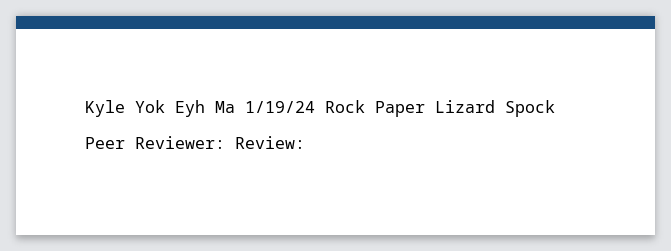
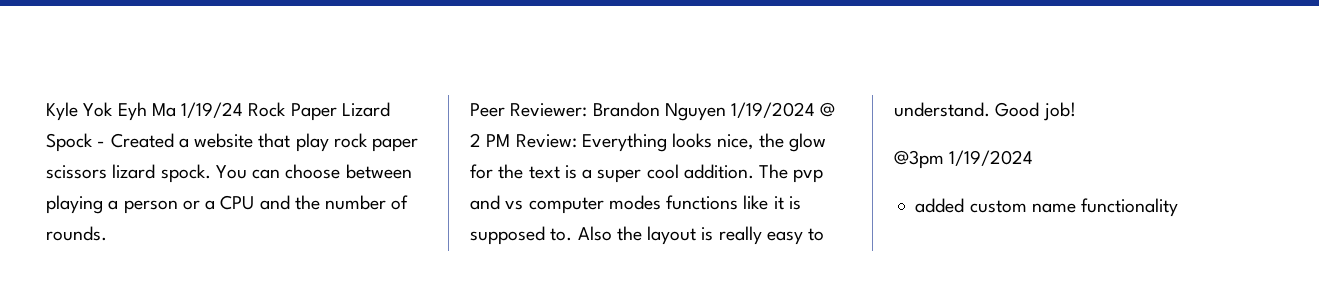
[85,136,305,149] // Peer Reviewer: Review: -> [97,133,419,152] [46,164,412,183] [46,195,409,214] [46,226,107,241] [470,102,836,121] [470,133,826,152] [470,164,824,183] [470,195,801,214] [470,226,825,245] [894,102,1076,121] [894,150,1034,169] [915,198,1179,217] - Created a website that play rock paper scissors lizard spock. You can choose between playing a person or a CPU and the number of rounds. // Peer Reviewer: Brandon Nguyen 1/19/2024 @ 2 PM Review: Everything looks nice, the glow for the text is a super cool addition. The pvp and vs computer modes functions like it is supposed to. Also the layout is really easy to understand. Good job! // @3pm 1/19/2024 // added custom name functionality

